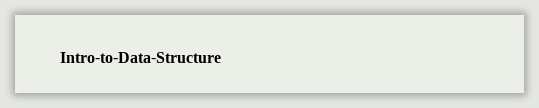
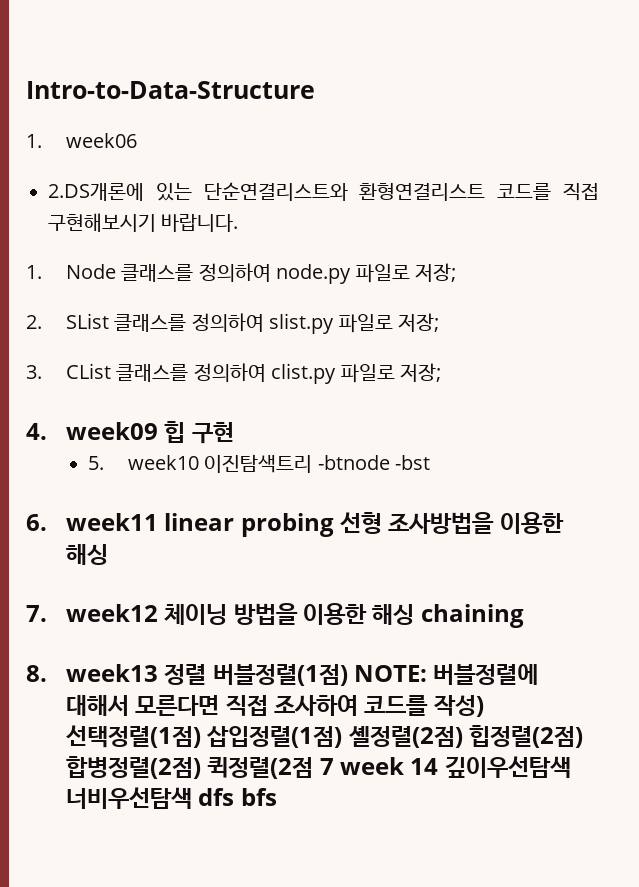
(221, 57) none -> [26,133,137,148] [48,182,599,201] [48,213,239,232] [26,263,456,284] [26,313,439,334] [26,363,441,384] [26,421,234,444] [87,454,431,473] [26,512,564,537] [65,544,108,565] [26,603,524,628] [26,663,539,686] [65,695,484,717] [65,725,584,748] [65,756,571,779] [65,787,277,810] // 1. week06 // 2.DS개론에 있는 단순연결리스트와 환형연결리스트 코드를 직접 구현해보시기 바랍니다. // 1. Node 클래스를 정의하여 node.py 파일로 저장; // 2. SList 클래스를 정의하여 slist.py 파일로 저장; // 3. CList 클래스를 정의하여 clist.py 파일로 저장; // 4. week09 힙 구현 // 5. week10 이진탐색트리 -btnode -bst // 6. week11 linear probing 선형 조사방법을 이용한 해싱 // 7. week12 체이닝 방법을 이용한 해싱 chaining // 8. week13 정렬 버블정렬(1점) NOTE: 버블정렬에 대해서 모른다면 직접 조사하여 코드를 작성) 선택정렬(1점) 삽입정렬(1점) 셸정렬(2점) 힙정렬(2점) 합병정렬(2점) 퀵정렬(2점 7 week 14 깊이우선탐색 너비우선탐색 dfs bfs

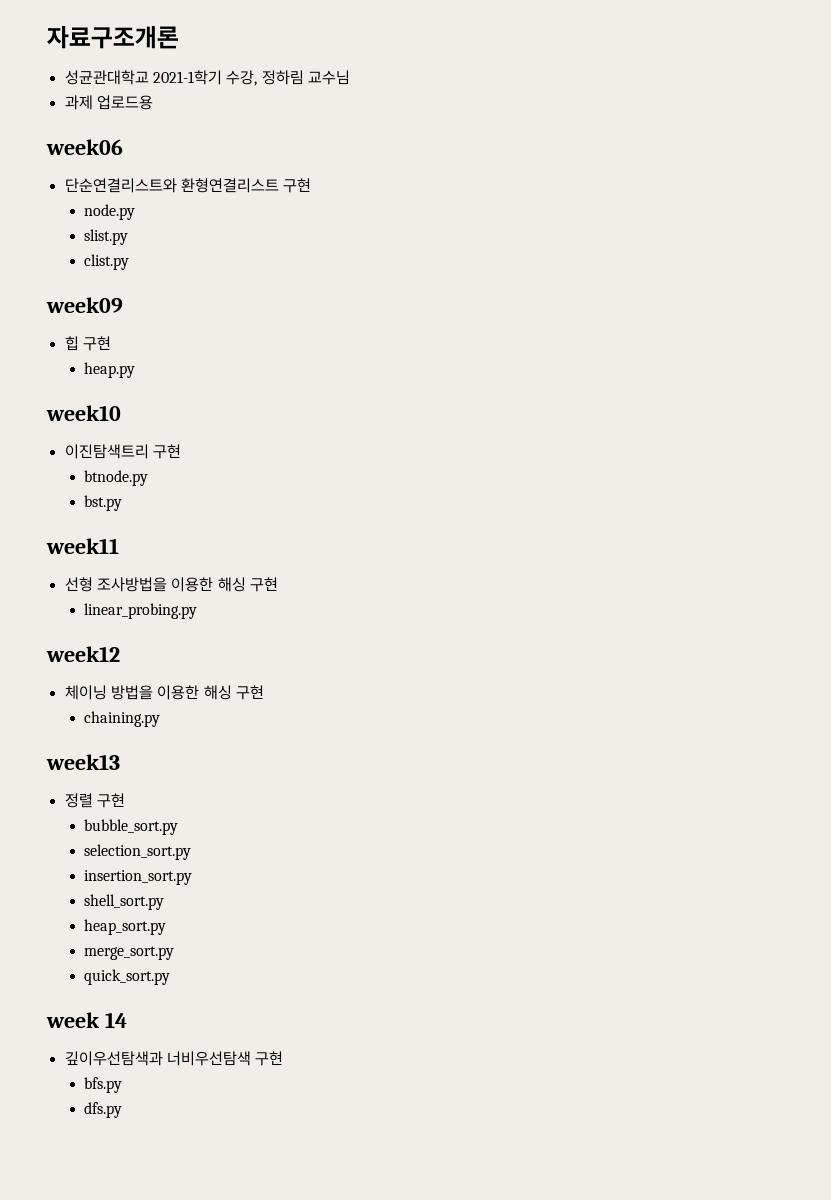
[26,81,315,99] [26,133,137,148] [48,182,599,201] [48,213,239,232] [26,263,456,284] [26,313,439,334] [26,363,441,384] [26,423,47,440] Intro-to-Data-Structure // 1. week06 // 2.DS개론에 있는 단순연결리스트와 환형연결리스트 코드를 직접 구현해보시기 바랍니다. // 1. Node 클래스를 정의하여 node.py 파일로 저장; // 2. SList 클래스를 정의하여 slist.py 파일로 저장; // 3. CList 클래스를 정의하여 clist.py 파일로 저장; // 4. -> [47,26,179,49] [64,70,350,86] [64,95,153,110] [46,139,123,155] [64,178,312,193] [84,204,136,220] [84,229,129,245] [84,254,130,270] 자료구조개론 // 성균관대학교 2021-1학기 수강, 정하림 교수님 // 과제 업로드용 // week06 // 단순연결리스트와 환형연결리스트 구현 // node.py // slist.py // clist.py //
(158, 431) none -> (123, 305) //
[87,456,104,470] 5. -> [84,362,136,378] heap.py //
[204,454,431,473] [26,514,47,531] 이진탐색트리 -btnode -bst // 6. -> [64,444,181,459] [84,470,149,486] [84,495,123,511] // 이진탐색트리 구현 // btnode.py // bst.py //
[164,513,334,537] linear probing -> (119, 546) //
[26,605,47,622] // 7. -> [249,577,278,592] [84,603,198,619] 구현 // linear_probing.py //
(158, 613) none -> (120, 654) //
[420,604,524,628] [26,665,47,682] chaining // 8. -> [235,685,264,700] [84,711,161,727] 구현 // chaining.py //
[164,663,539,686] [65,695,484,717] [65,725,584,748] [65,756,571,779] [65,787,277,810] 정렬 버블정렬(1점) NOTE: 버블정렬에 대해서 모른다면 직접 조사하여 코드를 작성) 선택정렬(1점) 삽입정렬(1점) 셸정렬(2점) 힙정렬(2점) 합병정렬(2점) 퀵정렬(2점 7 week 14 깊이우선탐색 너비우선탐색 dfs bfs -> [64,793,125,808] [84,819,179,835] [84,844,192,860] [84,870,193,885] [84,894,165,910] [84,919,167,935] [84,946,175,960] [84,969,171,985] [46,1012,127,1028] [64,1051,284,1066] [84,1077,123,1093] [84,1102,123,1118] // 정렬 구현 // bubble_sort.py // selection_sort.py // insertion_sort.py // shell_sort.py // heap_sort.py // merge_sort.py // quick_sort.py // week 14 // 깊이우선탐색과 너비우선탐색 구현 // bfs.py // dfs.py

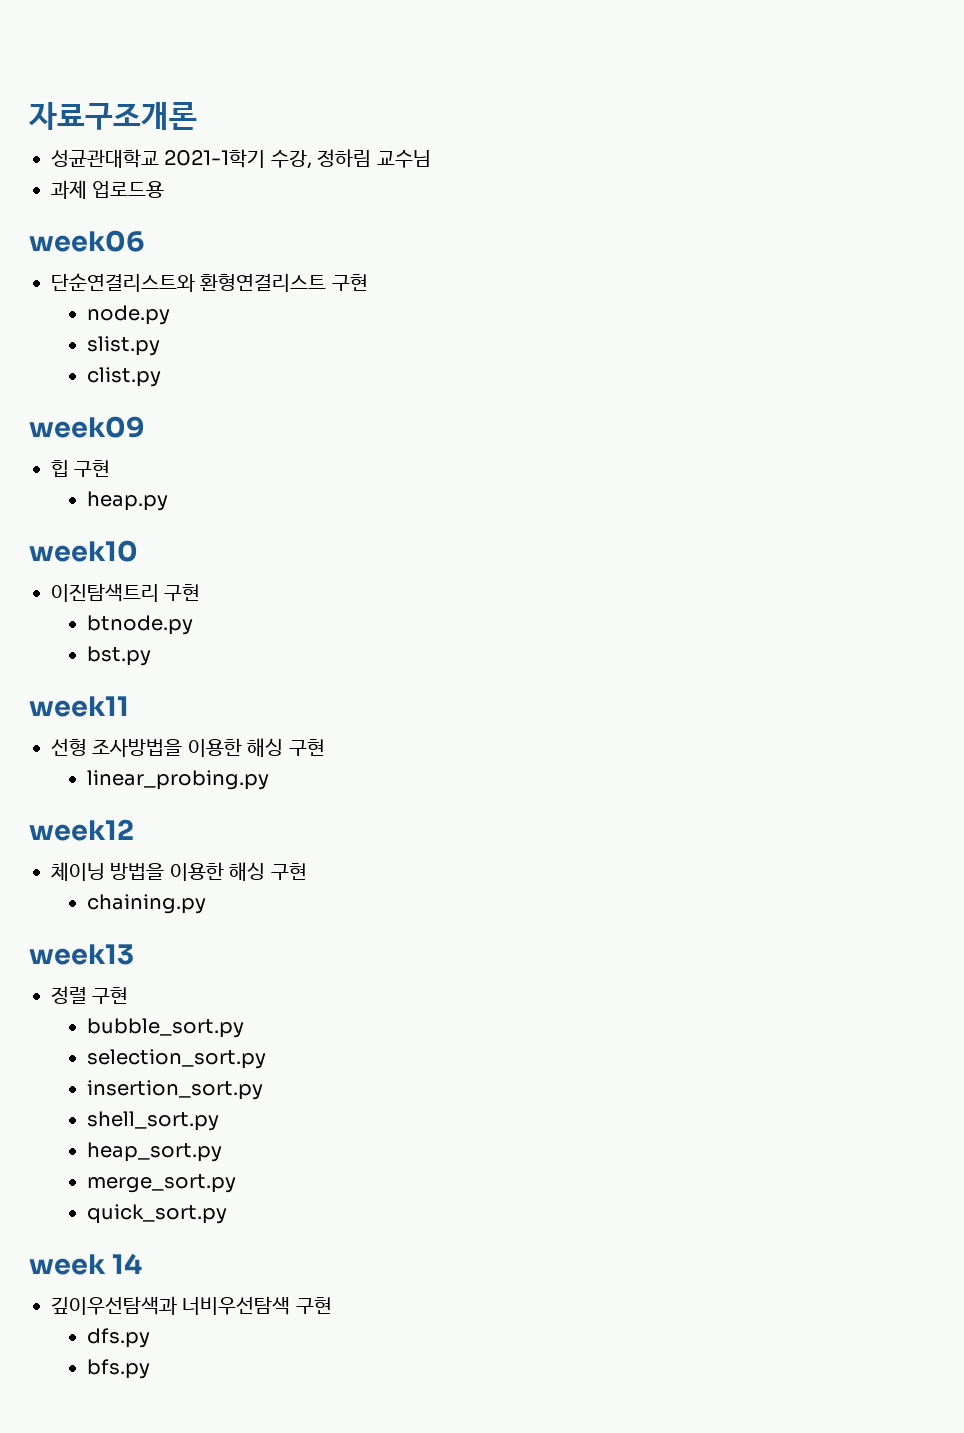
(284, 1058) none -> [86,1328,150,1348] // dfs.py
[84,1102,123,1118] // dfs.py -> (150, 1369) none

